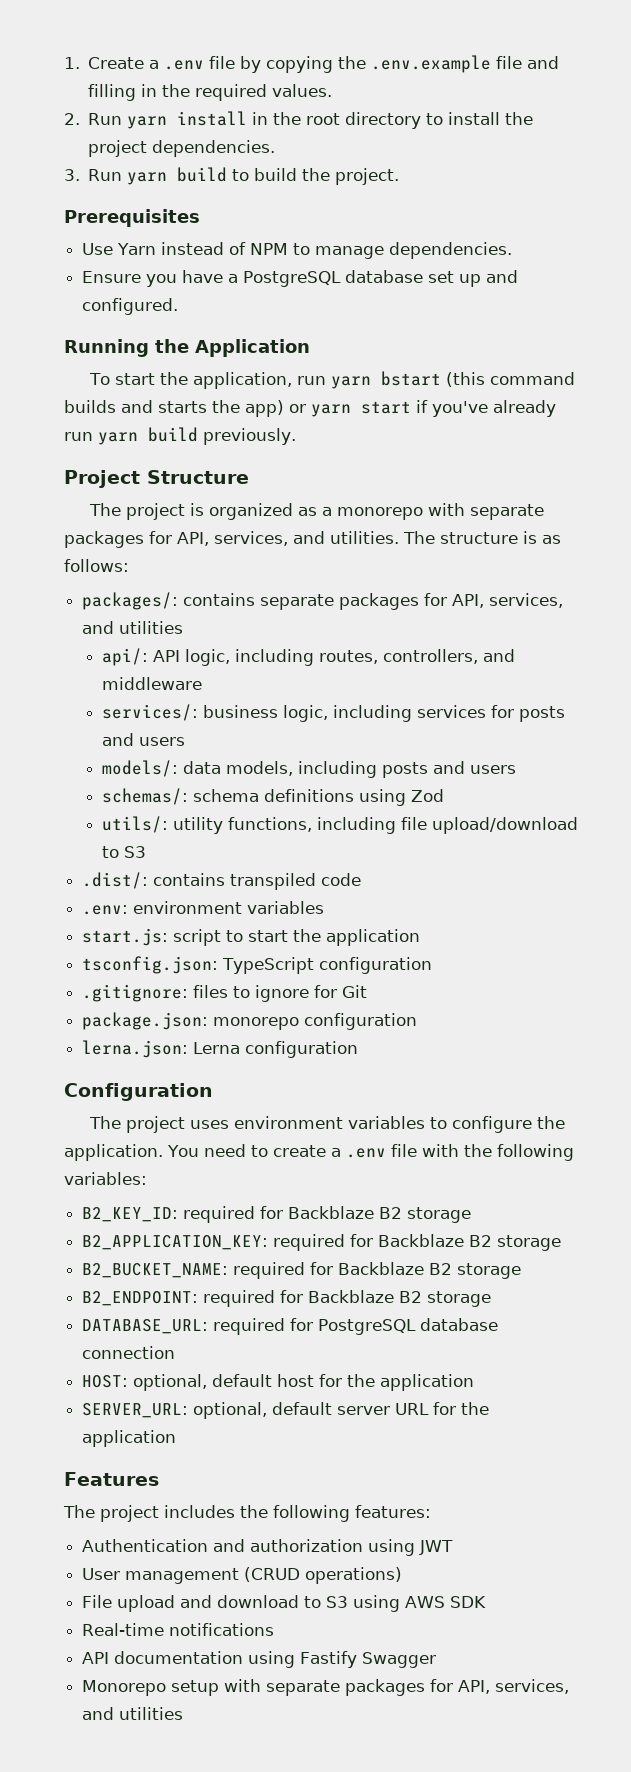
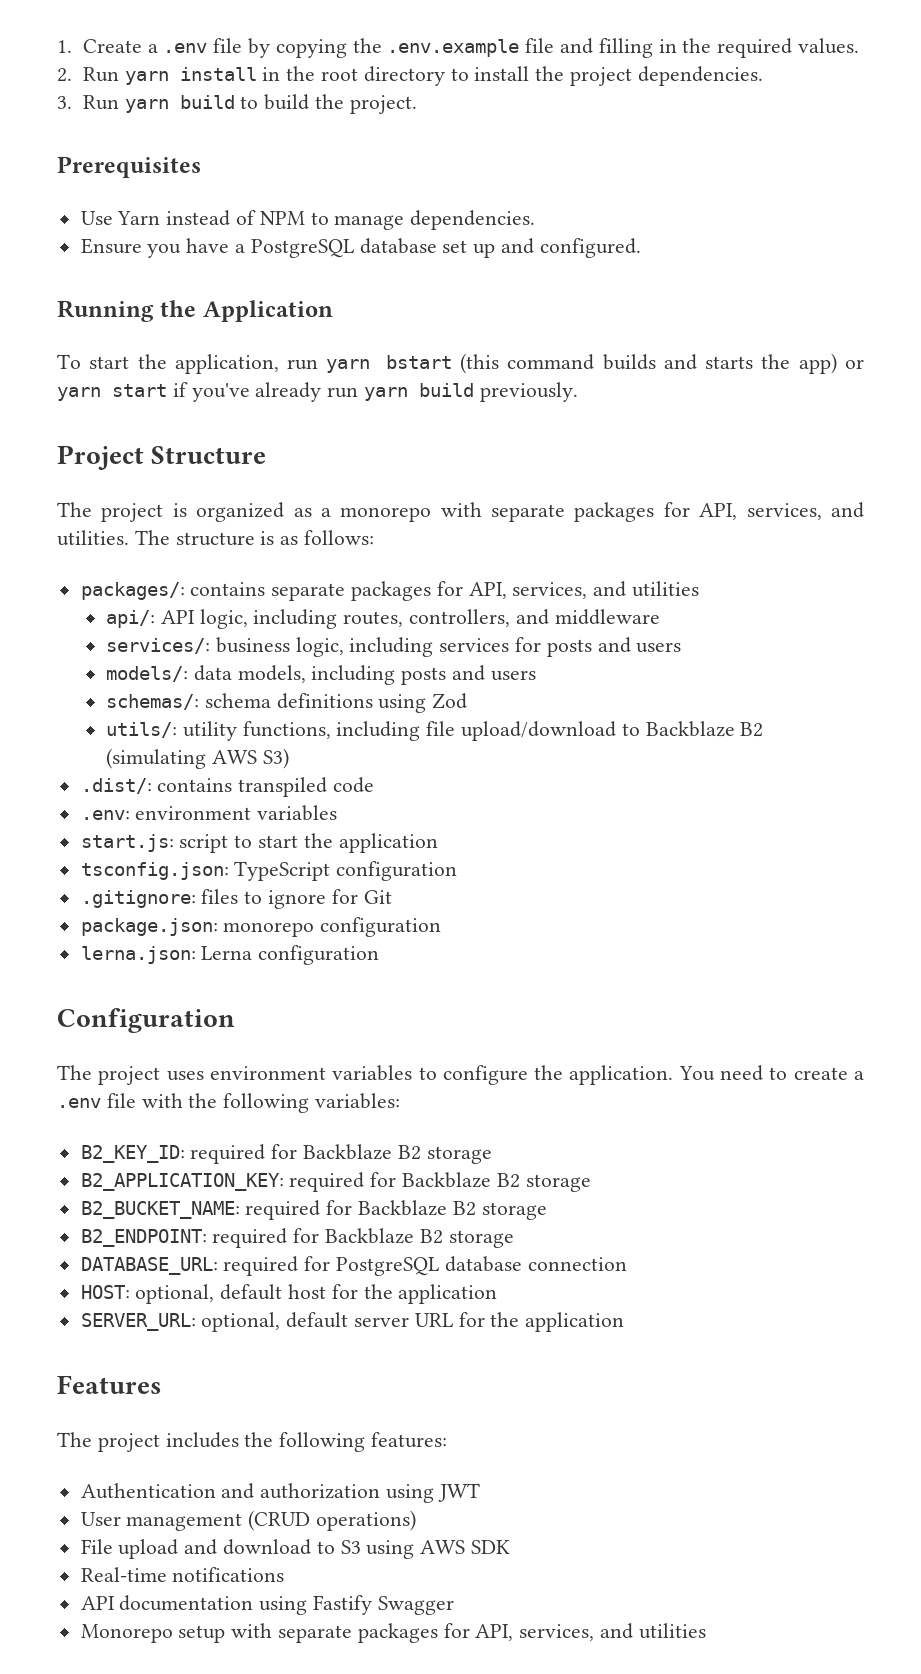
[123,846,146,858] S3 -> [645,721,764,737] [106,748,289,769] Backblaze B2 (simulating AWS S3)

